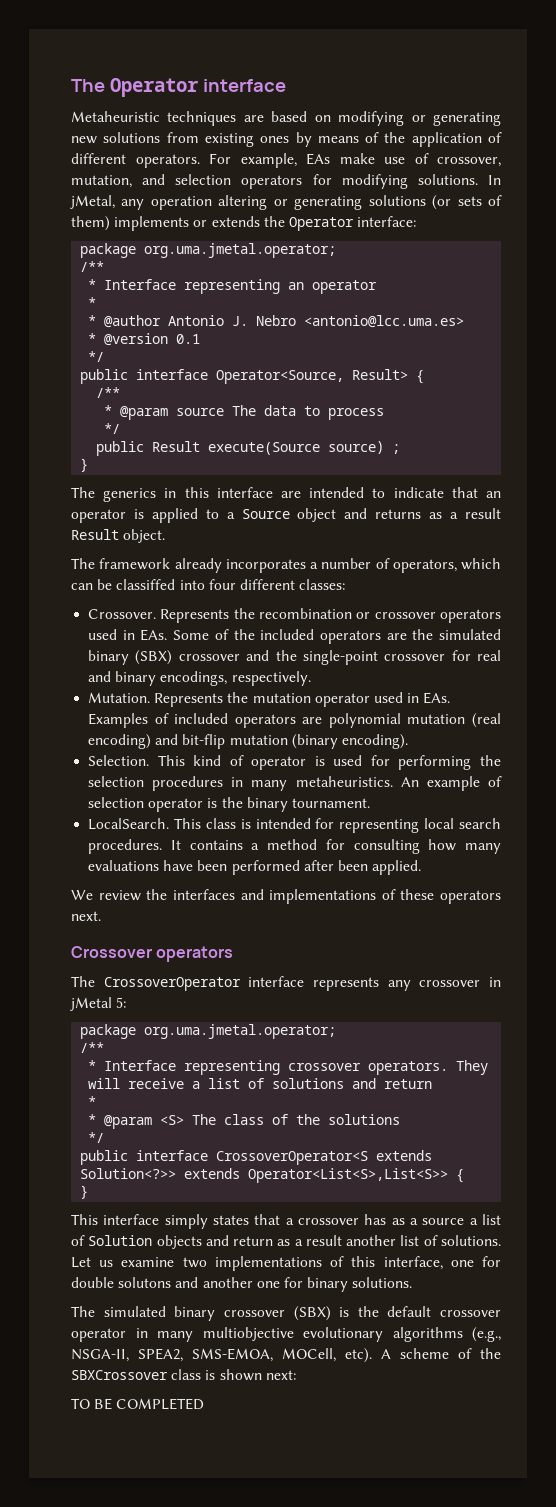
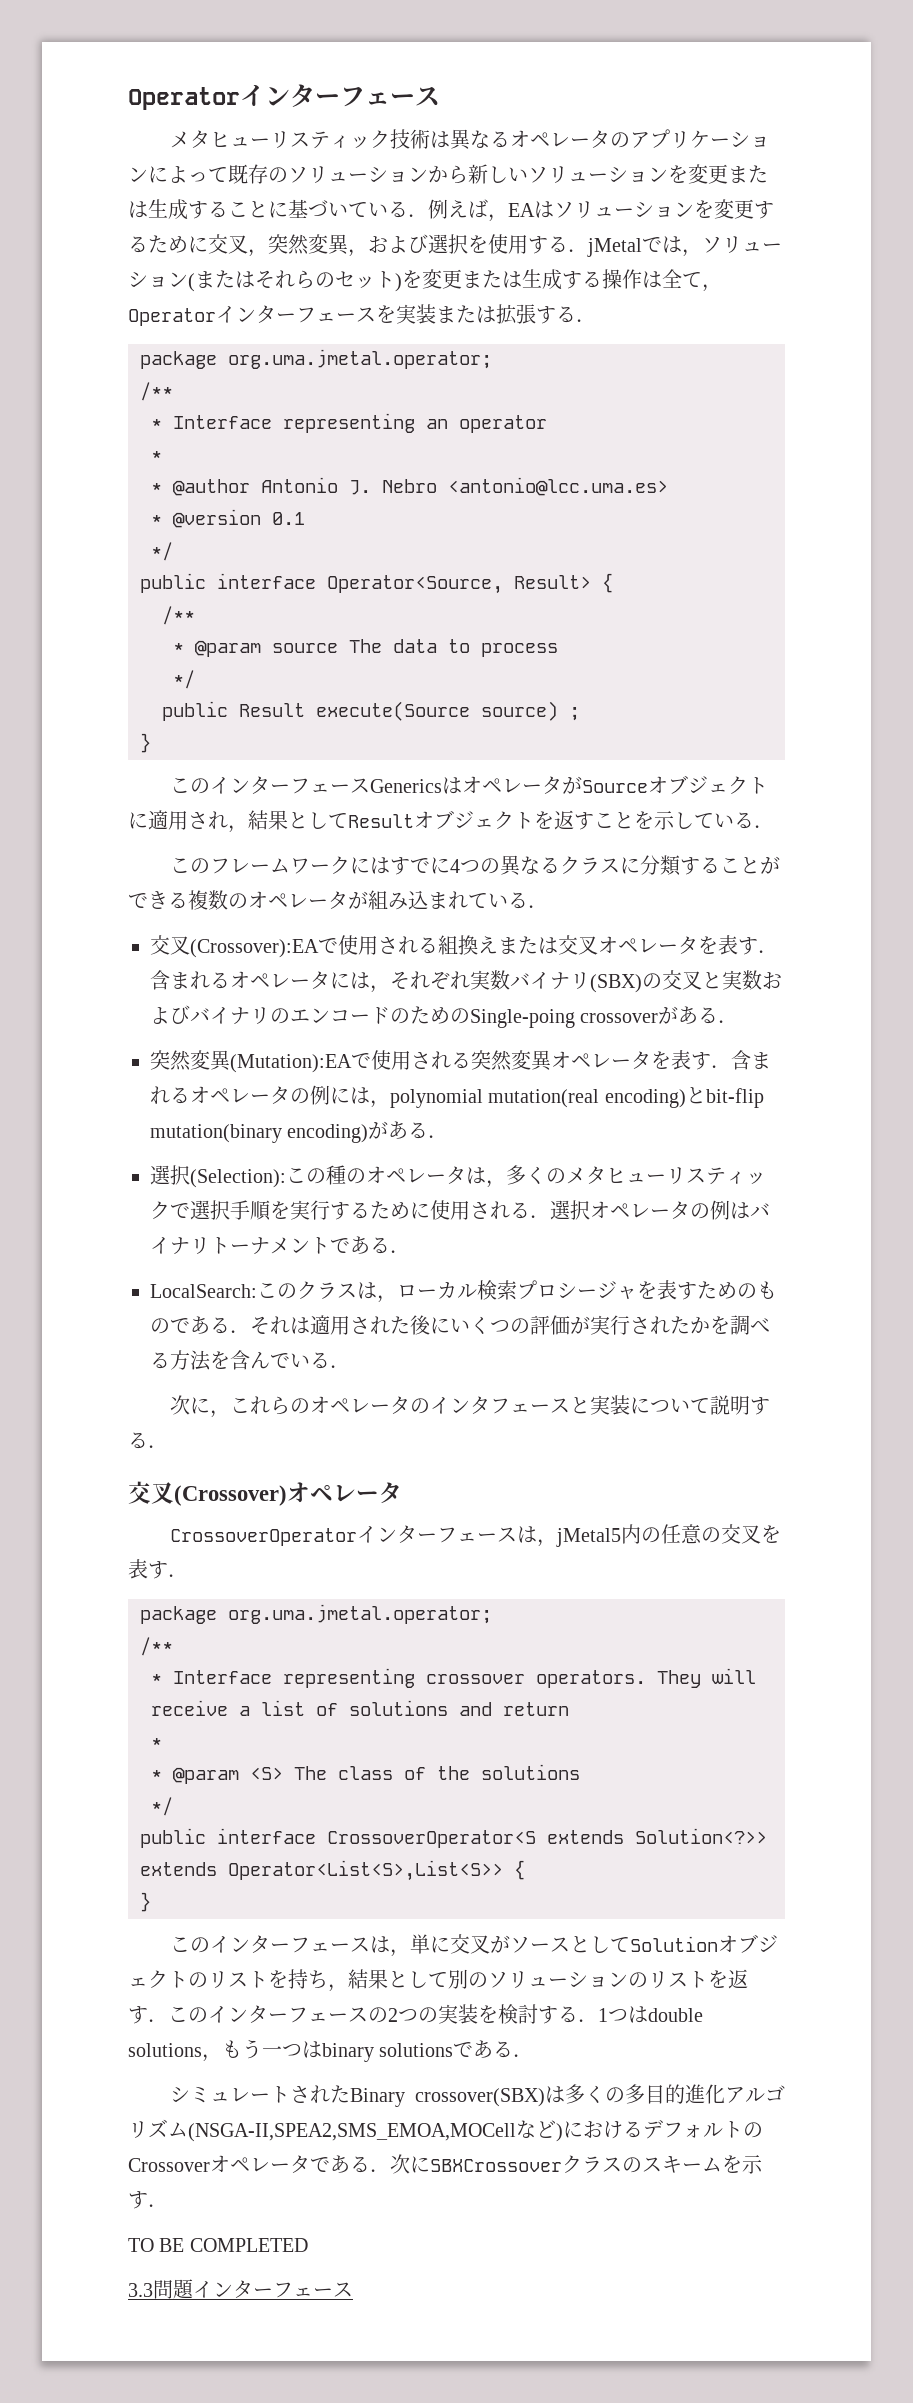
[71,78,286,97] [71,111,501,126] [71,132,503,147] [71,153,501,168] [71,174,502,189] [70,195,503,210] [71,216,417,231] The Operator interface // Metaheuristic techniques are based on modifying or generating new solutions from existing ones by means of the application of different operators. For example, EAs make use of crossover, mutation, and selection operators for modifying solutions. In jMetal, any operation altering or generating solutions (or sets of them) implements or extends the Operator interface: -> [128,84,440,110] [170,129,771,150] [128,164,768,184] [128,199,774,222] [128,234,782,257] [128,269,722,292] [128,304,596,326] Operatorインターフェース // メタヒューリスティック技術は異なるオペレータのアプリケーションによって既存のソリューションから新しいソリューションを変更または生成することに基づいている．例えば，EAはソリューションを変更するために交叉，突然変異，および選択を使用する．jMetalでは，ソリューション(またはそれらのセット)を変更または生成する操作は全て，Operatorインターフェースを実装または拡張する．
[71,487,501,502] [71,508,502,523] [71,529,166,543] [71,558,501,573] [71,579,346,590] [88,608,501,623] [88,629,501,644] [88,650,501,665] [88,671,311,686] [88,692,451,707] [88,713,501,728] [88,734,408,749] [88,755,502,770] [88,776,502,791] [88,797,370,812] [88,818,501,833] [88,839,501,854] [88,860,422,875] [71,889,501,904] [71,911,101,921] [71,946,234,962] [71,976,502,991] [70,997,127,1011] The generics in this interface are intended to indicate that an operator is applied to a Source object and returns as a result Result object. // The framework already incorporates a number of operators, which can be classiffed into four different classes: // Crossover. Represents the recombination or crossover operators used in EAs. Some of the included operators are the simulated binary (SBX) crossover and the single-point crossover for real and binary encodings, respectively. // Mutation. Represents the mutation operator used in EAs. Examples of included operators are polynomial mutation (real encoding) and bit-flip mutation (binary encoding). // Selection. This kind of operator is used for performing the selection procedures in many metaheuristics. An example of selection operator is the binary tournament. // LocalSearch. This class is intended for representing local search procedures. It contains a method for consulting how many evaluations have been performed after been applied. // We review the interfaces and implementations of these operators next. // Crossover operators // The CrossoverOperator interface represents any crossover in jMetal 5: -> [170,775,769,794] [128,810,774,833] [170,855,781,876] [128,890,548,910] [150,935,778,958] [150,970,782,993] [150,1005,739,1028] [150,1050,771,1073] [150,1085,764,1108] [150,1121,449,1143] [150,1165,766,1188] [150,1200,770,1221] [150,1236,410,1255] [150,1280,777,1303] [150,1315,770,1335] [150,1350,350,1371] [170,1395,771,1418] [128,1432,168,1449] [128,1481,402,1506] [170,1524,782,1547] [128,1559,188,1579] このインターフェースGenericsはオペレータがSourceオブジェクトに適用され，結果としてResultオブジェクトを返すことを示している． // このフレームワークにはすでに4つの異なるクラスに分類することができる複数のオペレータが組み込まれている． // 交叉(Crossover):EAで使用される組換えまたは交叉オペレータを表す．含まれるオペレータには，それぞれ実数バイナリ(SBX)の交叉と実数およびバイナリのエンコードのためのSingle-poing crossoverがある． // 突然変異(Mutation):EAで使用される突然変異オペレータを表す．含まれるオペレータの例には，polynomial mutation(real encoding)とbit-flip mutation(binary encoding)がある． // 選択(Selection):この種のオペレータは，多くのメタヒューリスティックで選択手順を実行するために使用される．選択オペレータの例はバイナリトーナメントである． // LocalSearch:このクラスは，ローカル検索プロシージャを表すためのものである．それは適用された後にいくつの評価が実行されたかを調べる方法を含んでいる． // 次に，これらのオペレータのインタフェースと実装について説明する． // 交叉(Crossover)オペレータ // CrossoverOperatorインターフェースは，jMetal5内の任意の交叉を表す．
[71,1214,501,1229] [71,1235,501,1249] [71,1256,501,1271] [71,1277,413,1292] [71,1306,501,1321] [71,1327,501,1342] [71,1348,501,1363] [71,1369,296,1381] [71,1398,205,1410] This interface simply states that a crossover has as a source a list of Solution objects and return as a result another list of solutions. Let us examine two implementations of this interface, one for double solutons and another one for binary solutions. // The simulated binary crossover (SBX) is the default crossover operator in many multiobjective evolutionary algorithms (e.g., NSGA-II, SPEA2, SMS-EMOA, MOCell, etc). A scheme of the SBXCrossover class is shown next: // TO BE COMPLETED -> [170,1934,779,1957] [128,1969,748,1992] [128,2004,703,2024] [128,2039,534,2062] [170,2084,785,2107] [128,2119,763,2142] [128,2154,763,2174] [128,2191,168,2209] [128,2238,308,2252] [128,2279,353,2299] このインターフェースは，単に交叉がソースとしてSolutionオブジェクトのリストを持ち，結果として別のソリューションのリストを返す．このインターフェースの2つの実装を検討する．1つはdouble solutions，もう一つはbinary solutionsである． // シミュレートされたBinary crossover(SBX)は多くの多目的進化アルゴリズム(NSGA-II,SPEA2,SMS_EMOA,MOCellなど)におけるデフォルトのCrossoverオペレータである．次にSBXCrossoverクラスのスキームを示す． // TO BE COMPLETED // 3.3問題インターフェース

